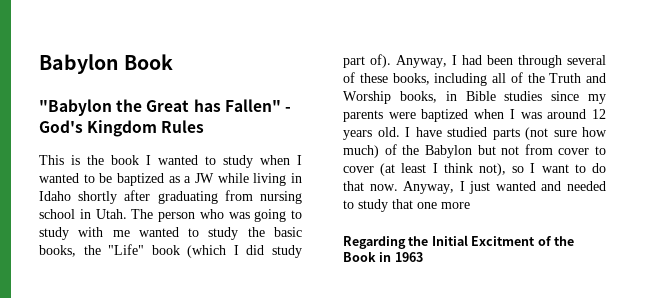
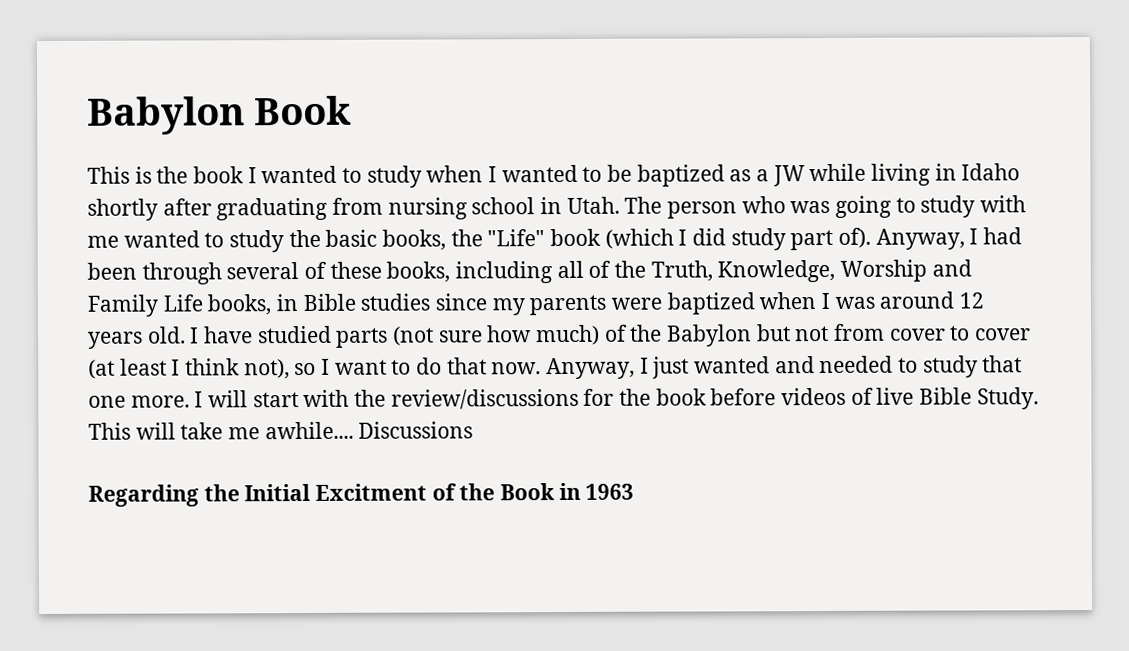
[39,99,291,116] [39,120,205,137] // "Babylon the Great has Fallen" - God's Kingdom Rules -> (353, 110) none
[549,73,606,83] [343,91,391,104] Truth and Worship -> [650,259,972,283] [87,294,203,317] Truth, Knowledge, Worship and Family Life
[441,202,470,209] more -> [130,387,1039,410] [88,421,474,440] more. I will start with the review/discussions for the book before videos of live Bible Study. This will take me awhile.... Discussions

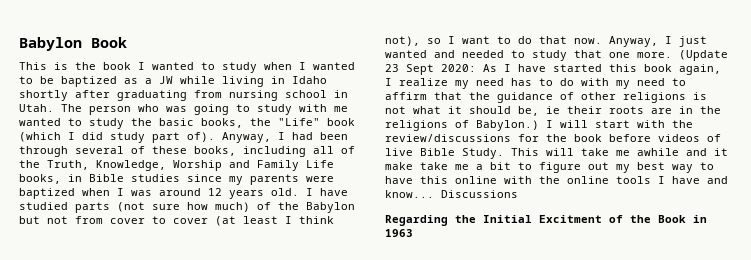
(190, 401) none -> [679,50,728,61] [385,64,721,75] [385,78,686,89] [385,92,707,103] [385,106,721,116] [385,120,539,131] (Update 23 Sept 2020: As I have started this book again, I realize my need has to do with my need to affirm that the guidance of other religions is not what it should be, ie their roots are in the religions of Babylon.)
[264,421,354,440] awhile.... -> [637,148,728,156] [385,162,714,173] [385,176,728,184] [385,190,434,198] awhile and it make take me a bit to figure out my best way to have this online with the online tools I have and know...

